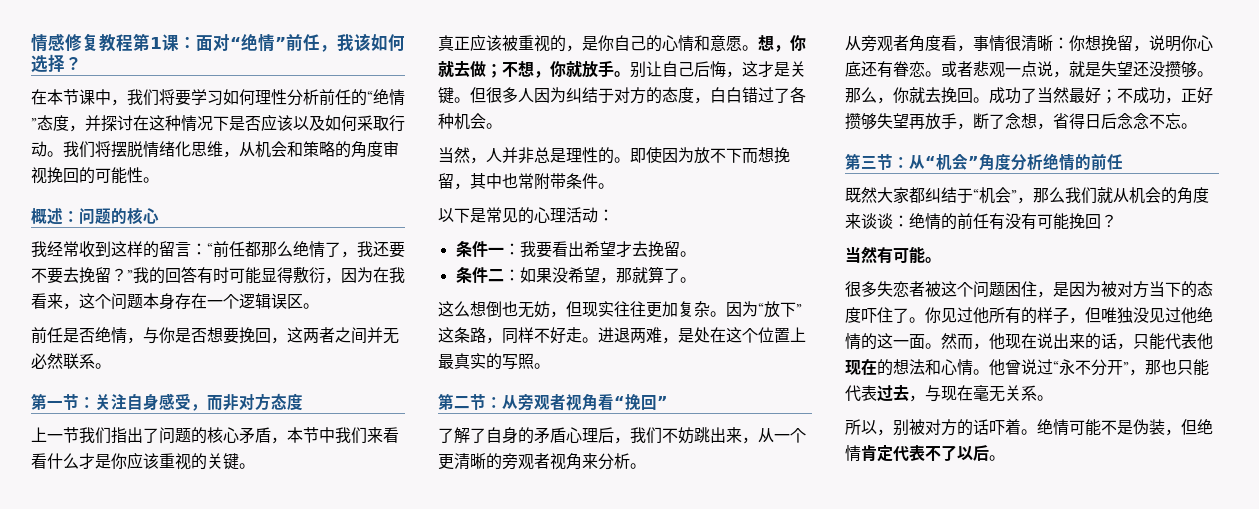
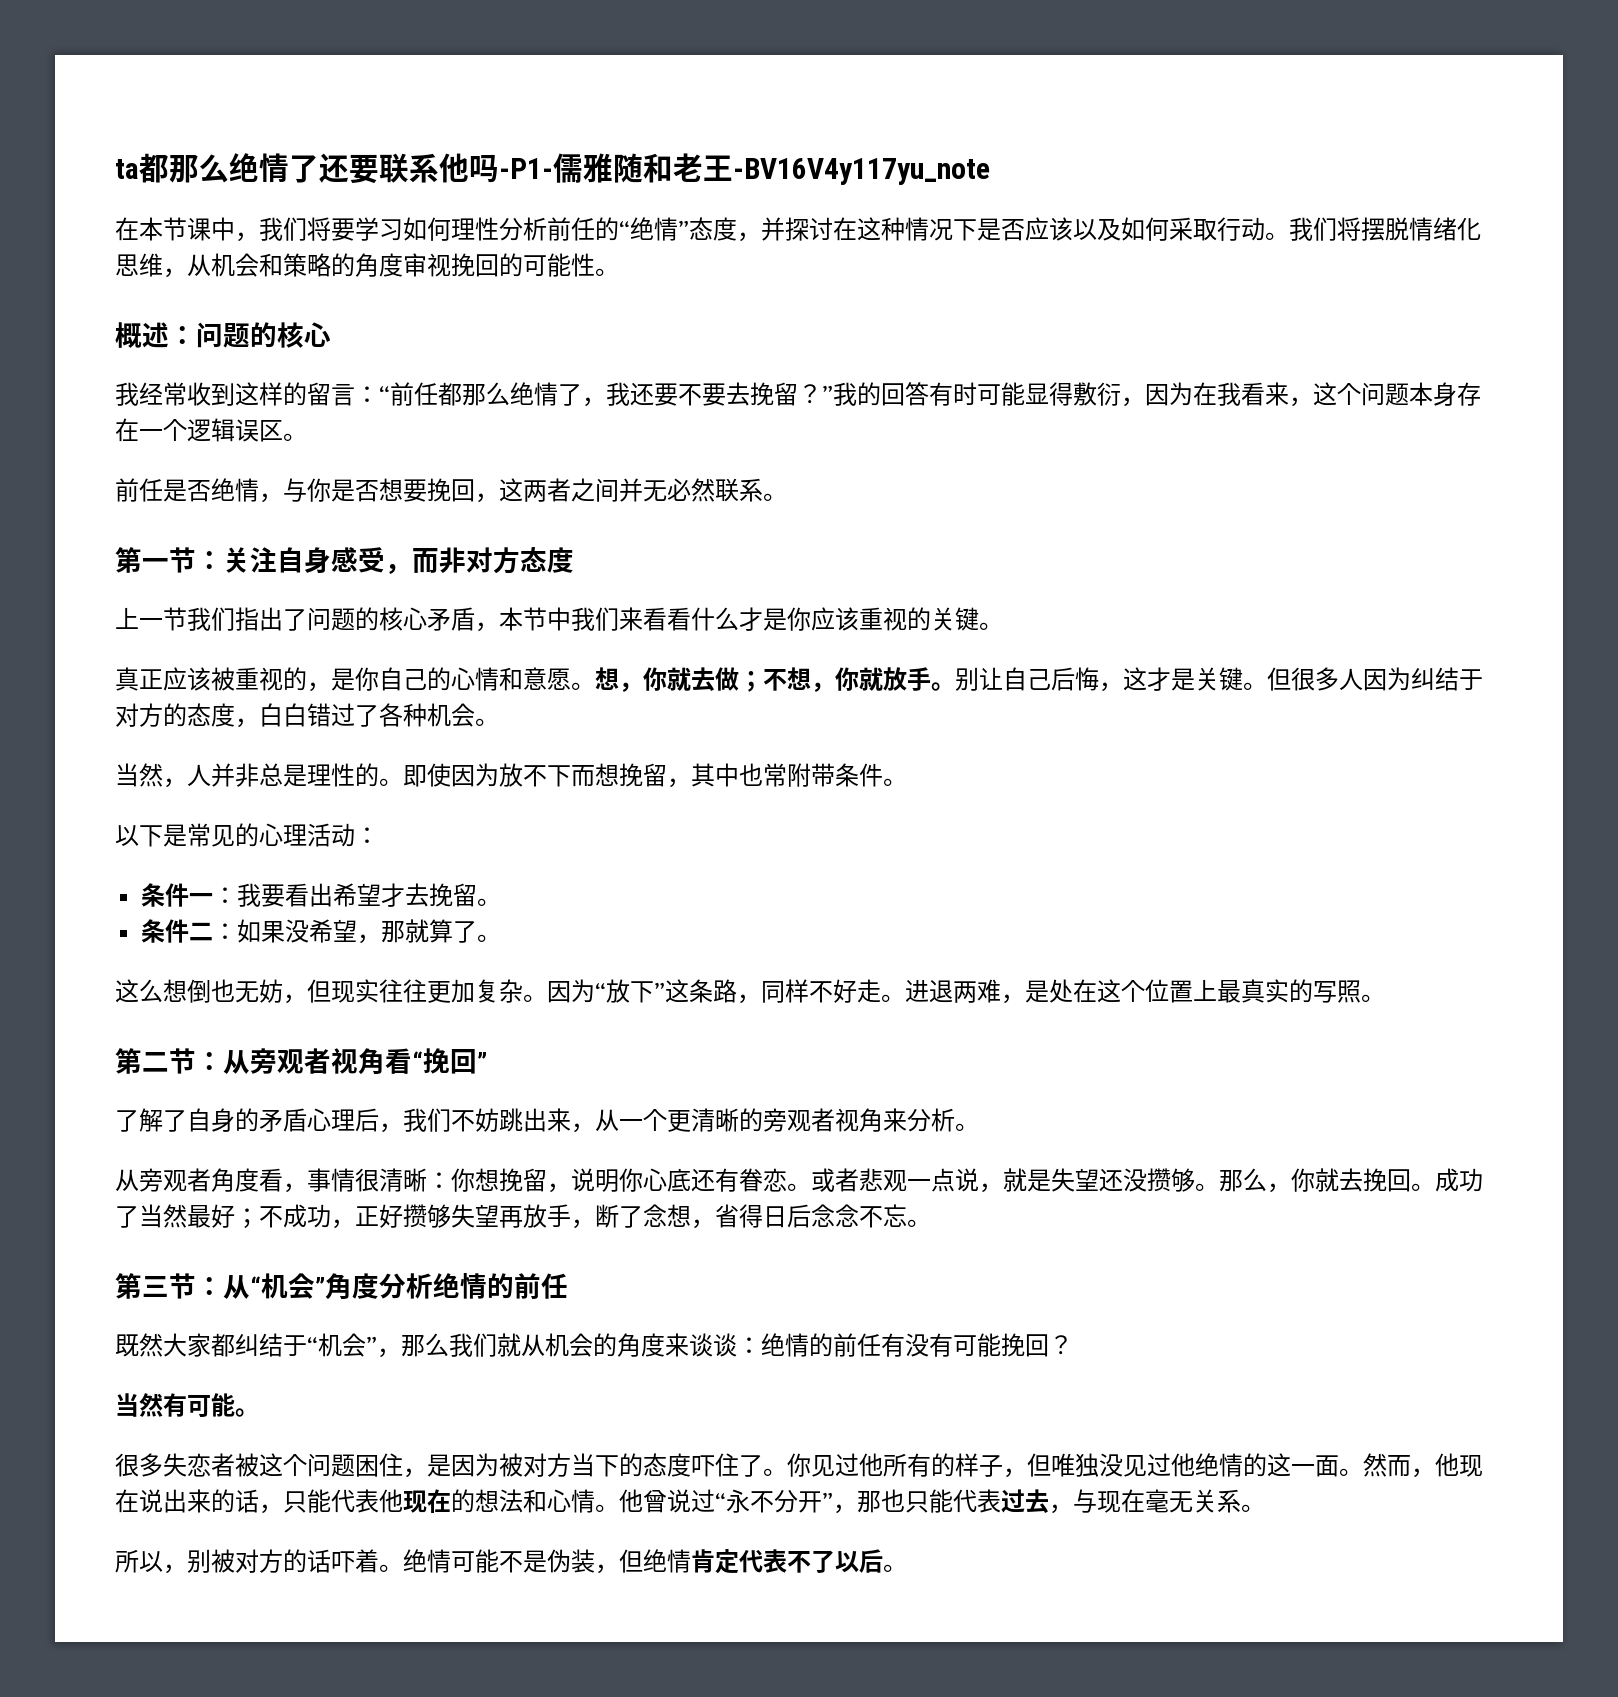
[31,33,405,52] [31,54,82,73] 情感修复教程第1课：面对“绝情”前任，我该如何选择？ -> [115,153,990,185] ta都那么绝情了还要联系他吗-P1-儒雅随和老王-BV16V4y117yu_note

